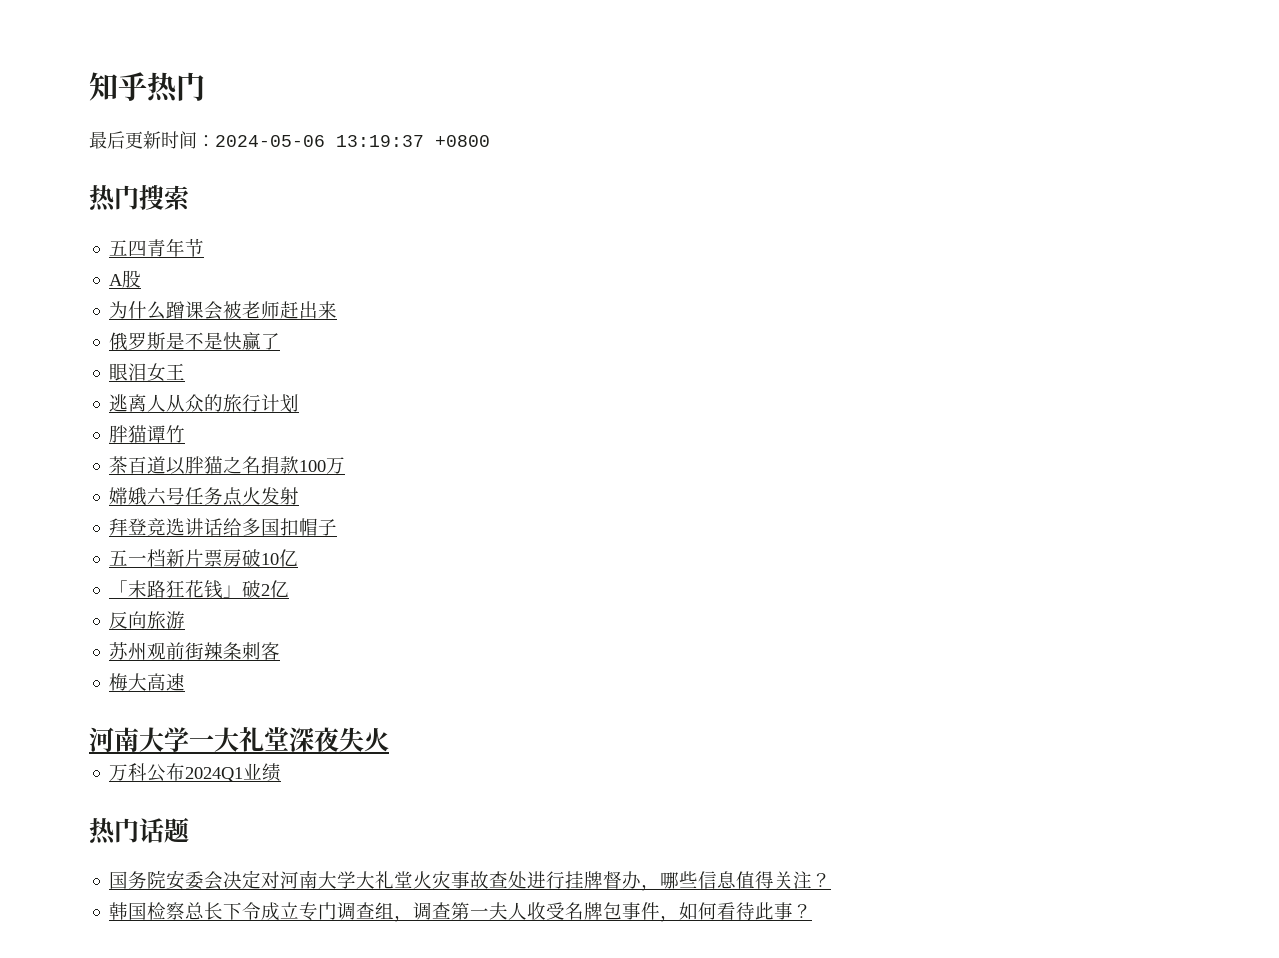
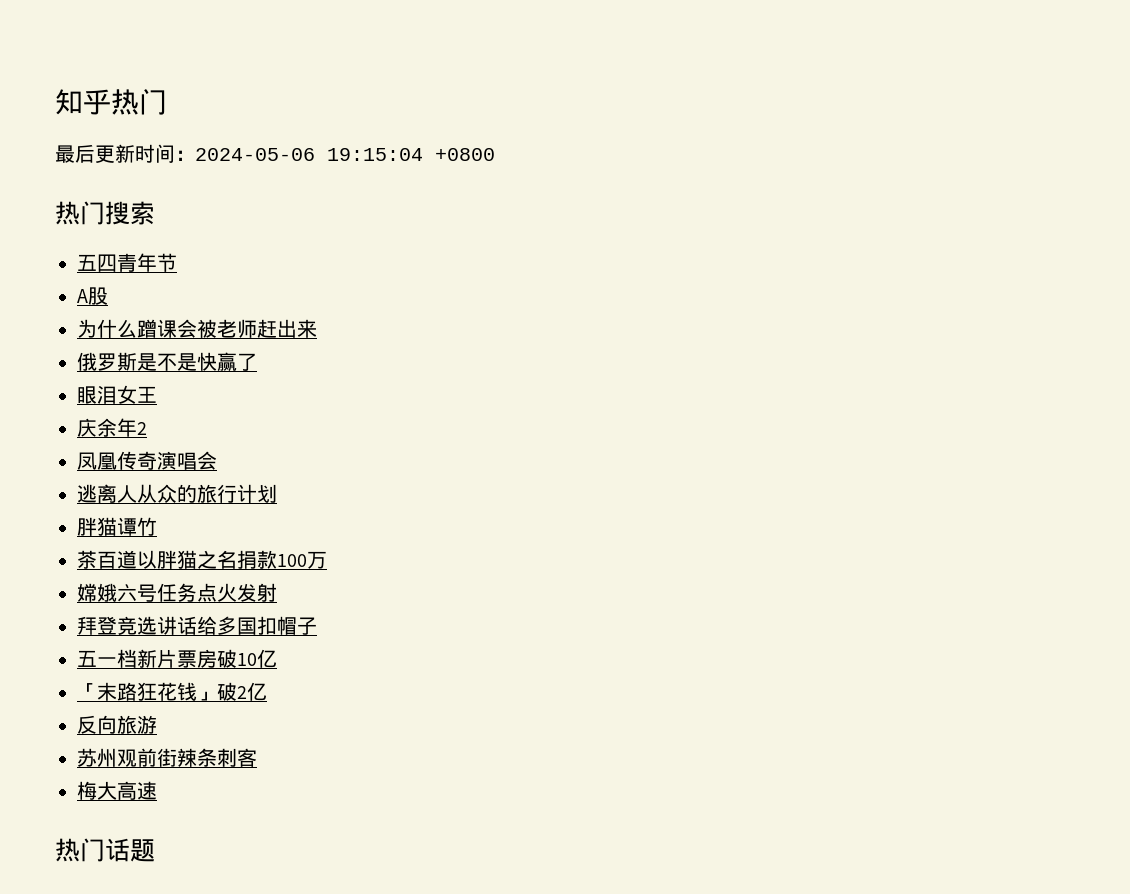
[336,135,424,147] 13:19:37 -> [327,148,423,161] 19:15:04
(186, 371) none -> [77,418,147,437] [77,451,217,470] // 庆余年2 // 凤凰传奇演唱会
[89,727,389,752] [109,763,282,782] [89,817,189,845] [109,870,832,891] [109,902,813,922] 河南大学一大礼堂深夜失火 // 万科公布2024Q1业绩 // 热门话题 // 国务院安委会决定对河南大学大礼堂火灾事故查处进行挂牌督办，哪些信息值得关注？ // 韩国检察总长下令成立专门调查组，调查第一夫人收受名牌包事件，如何看待此事？ -> [55,838,155,862] 热门话题

